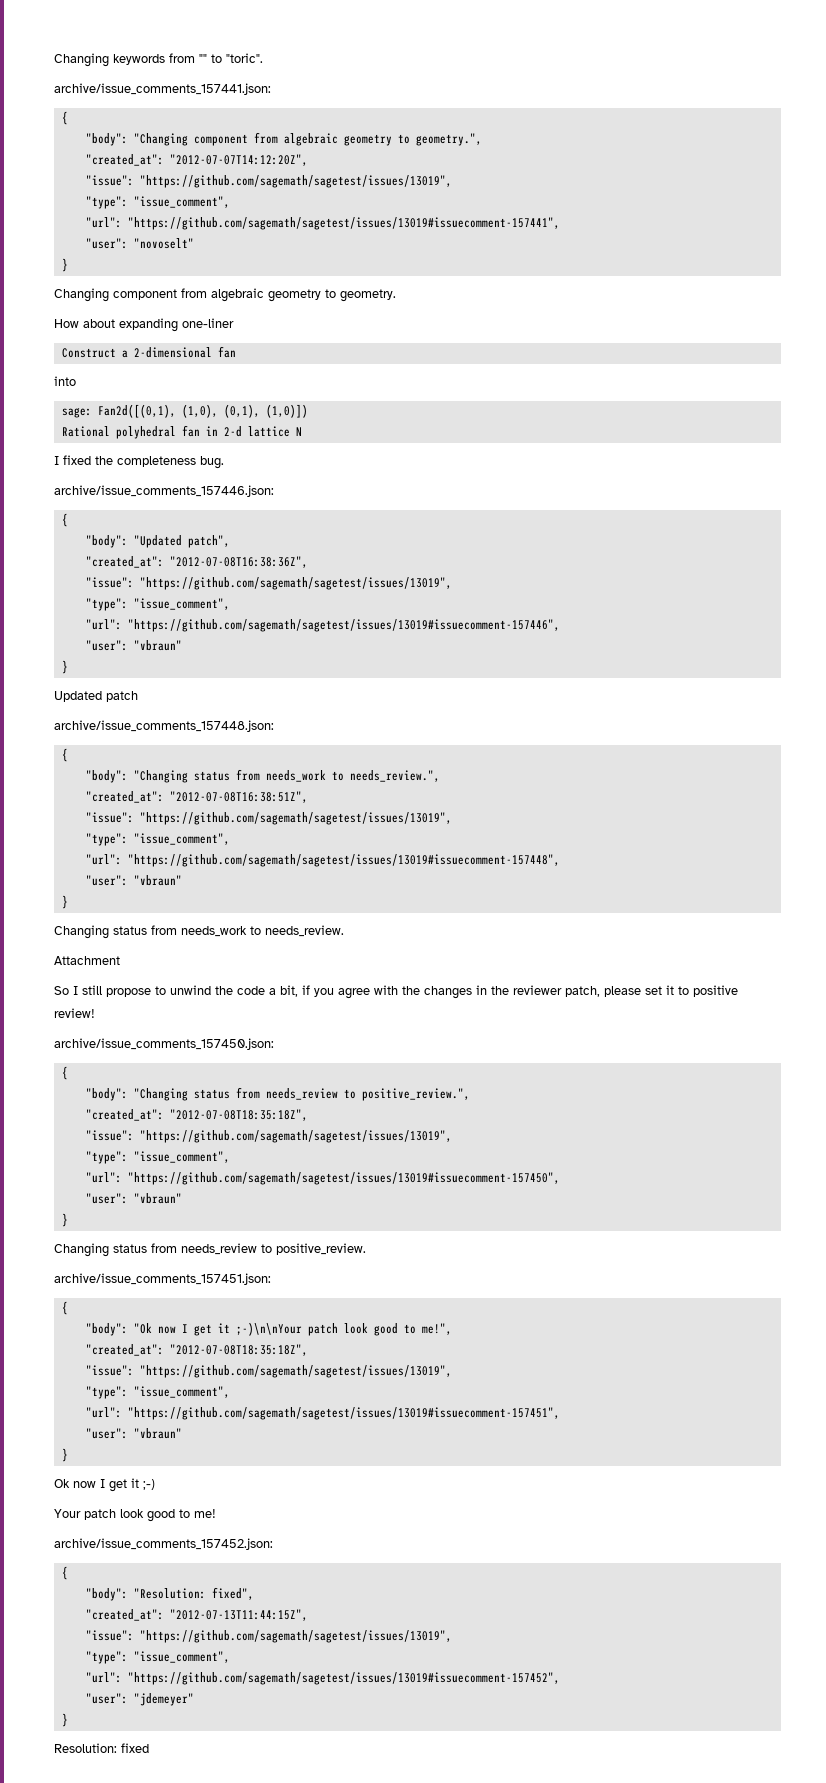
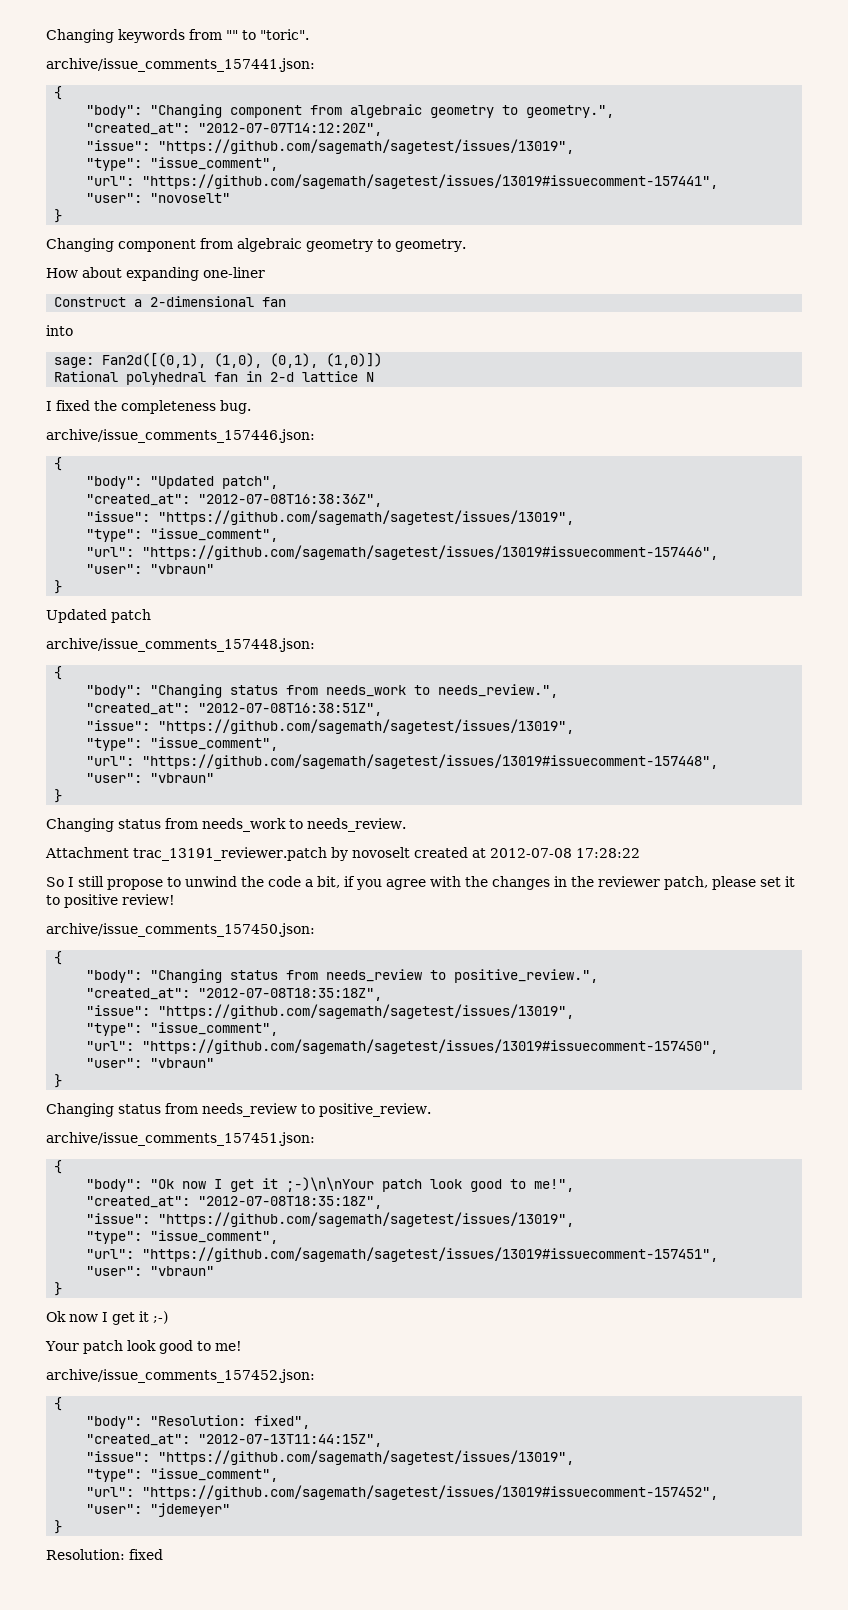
(120, 960) none -> [133,847,640,861] trac_13191_reviewer.patch by novoselt created at 2012-07-08 17:28:22

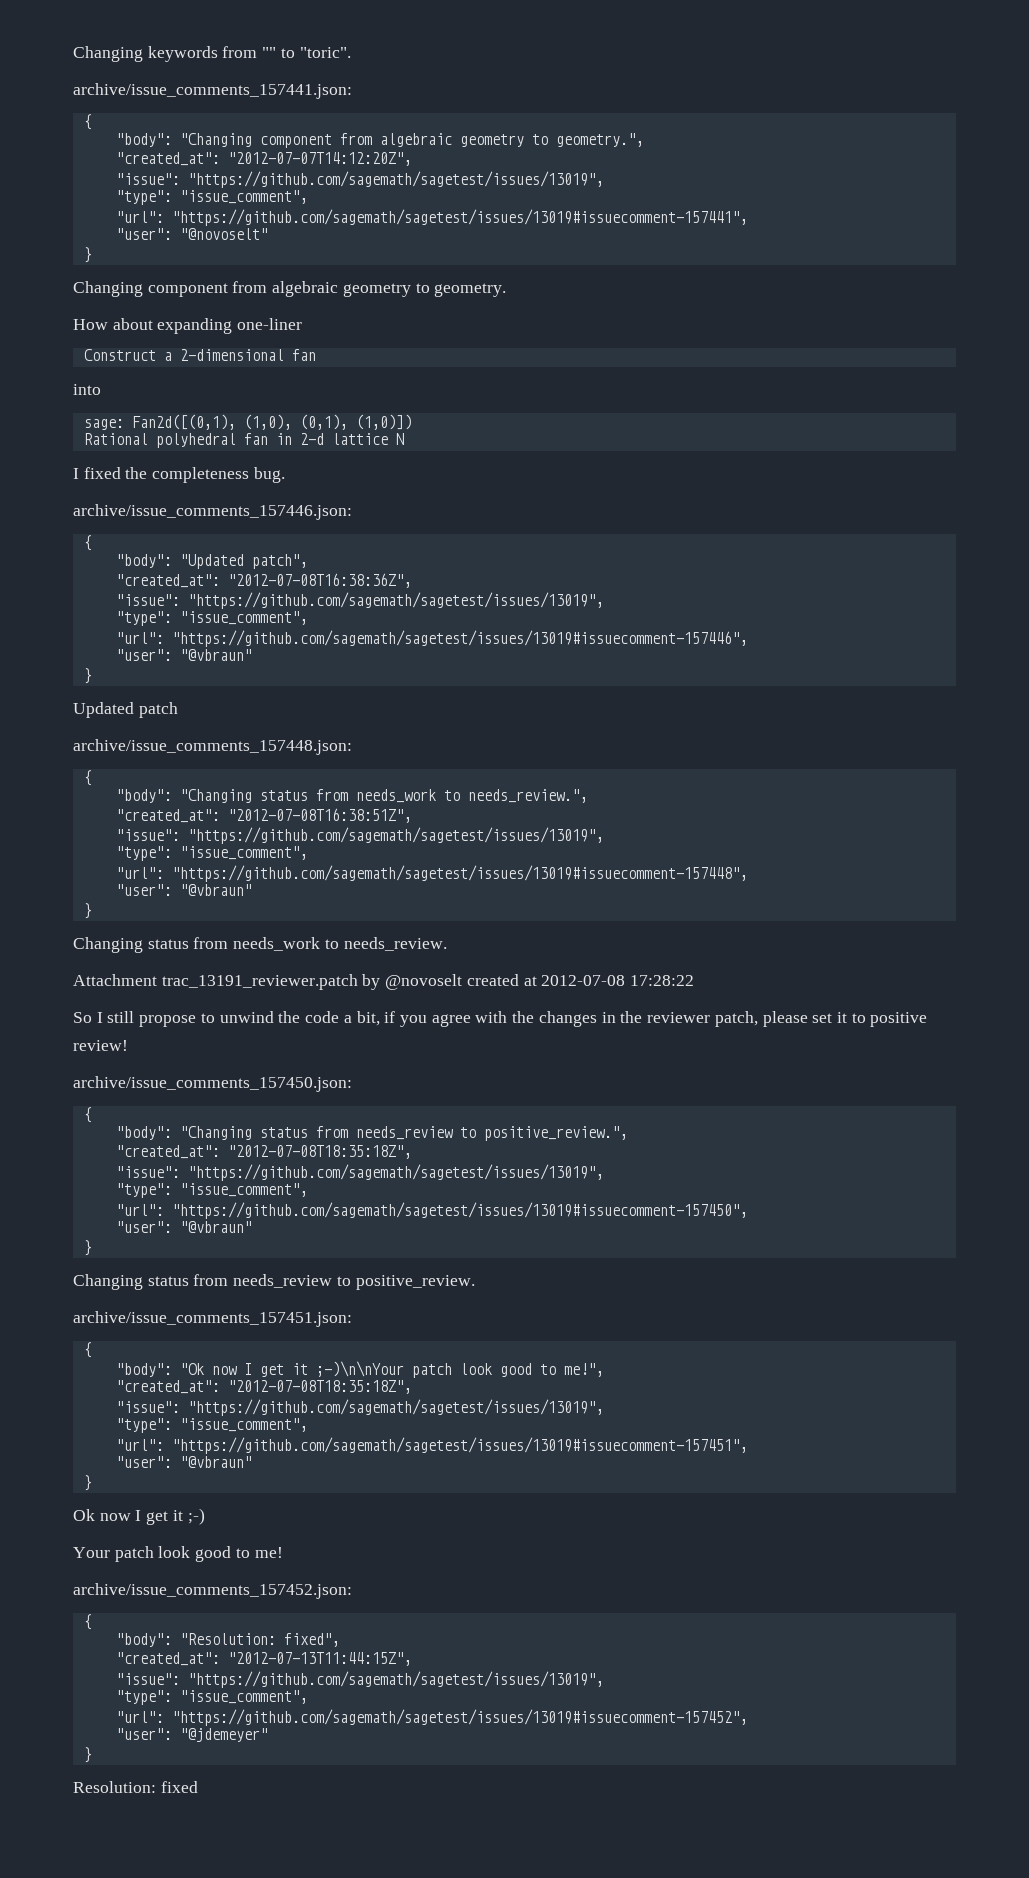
[150,193,231,203] "novoselt" -> [179,228,268,240] "@novoselt"
[150,564,215,574] "vbraun" -> [179,649,252,661] "@vbraun"
[150,773,215,783] "vbraun" -> [179,884,252,896] "@vbraun"
[351,847,410,858] novoselt -> [385,974,463,990] @novoselt
[150,1058,215,1068] "vbraun" -> [179,1221,252,1233] "@vbraun"
[150,1266,215,1276] "vbraun" -> [179,1456,252,1468] "@vbraun"
[150,1503,231,1517] "jdemeyer" -> [179,1728,268,1742] "@jdemeyer"

